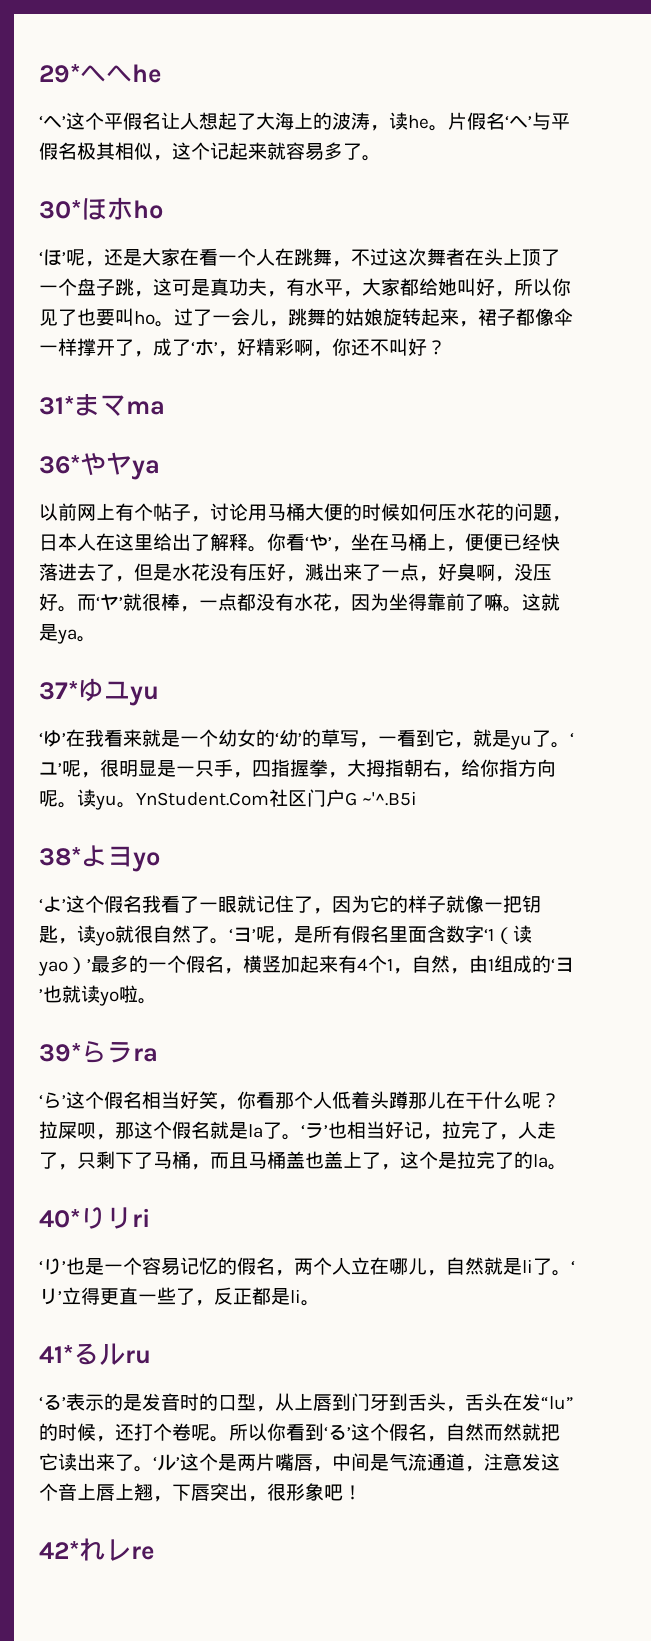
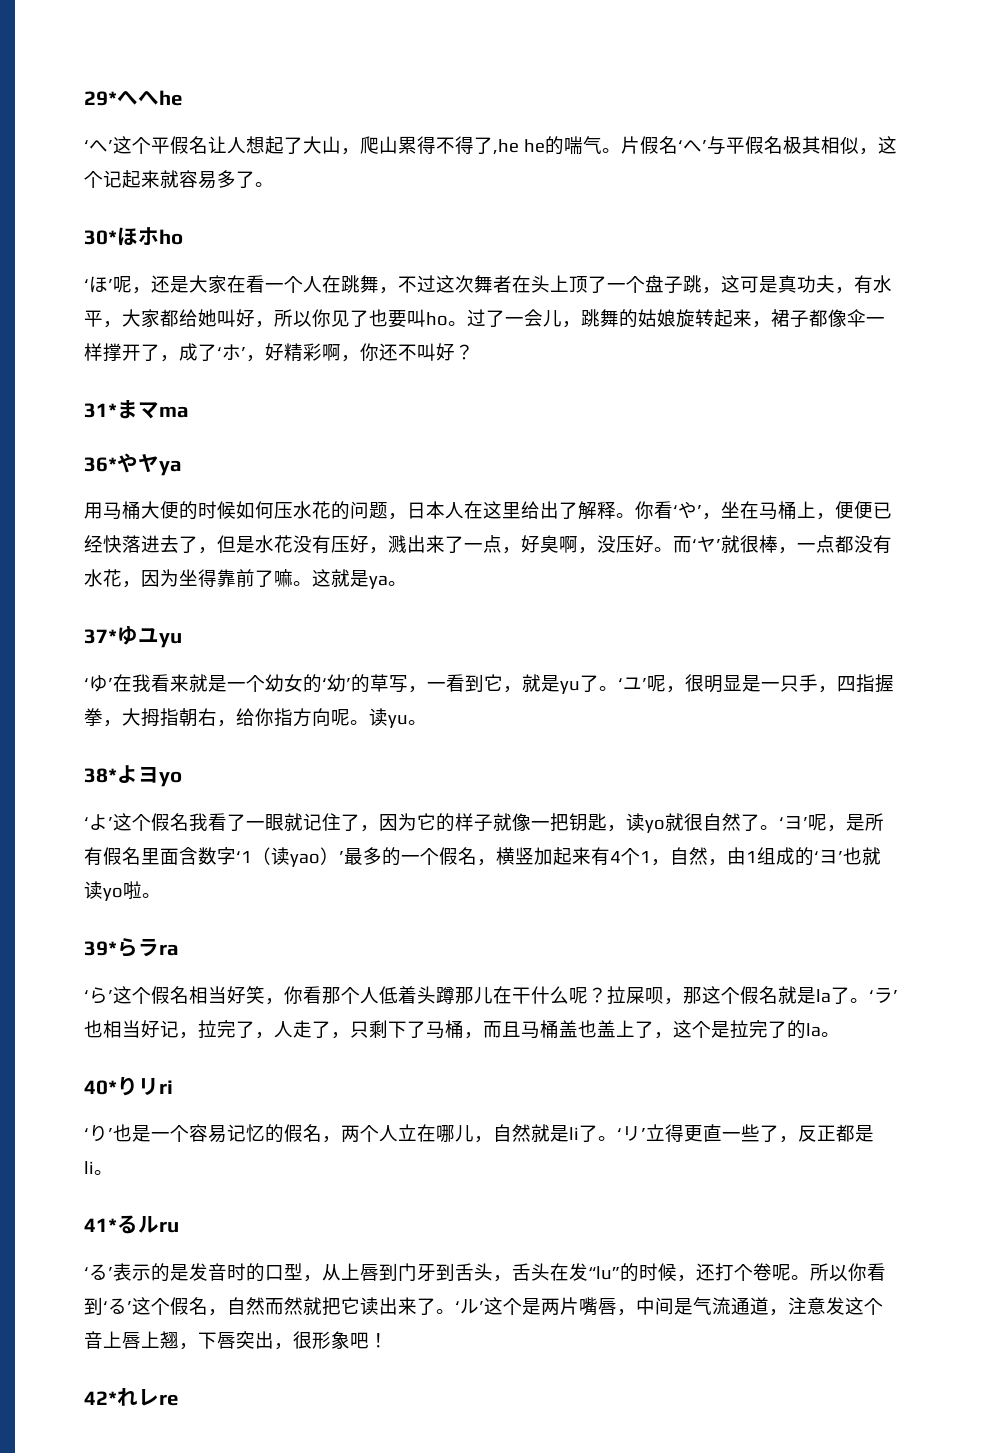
[275,112,429,131] 海上的波涛，读he -> [322,136,602,155] 山，爬山累得不得了,he he的喘气
[39,503,248,522] 以前网上有个帖子，讨论 -> (182, 468) none
[136,789,418,807] YnStudent.Com社区门户G ~'^.B5i -> (427, 722) none

